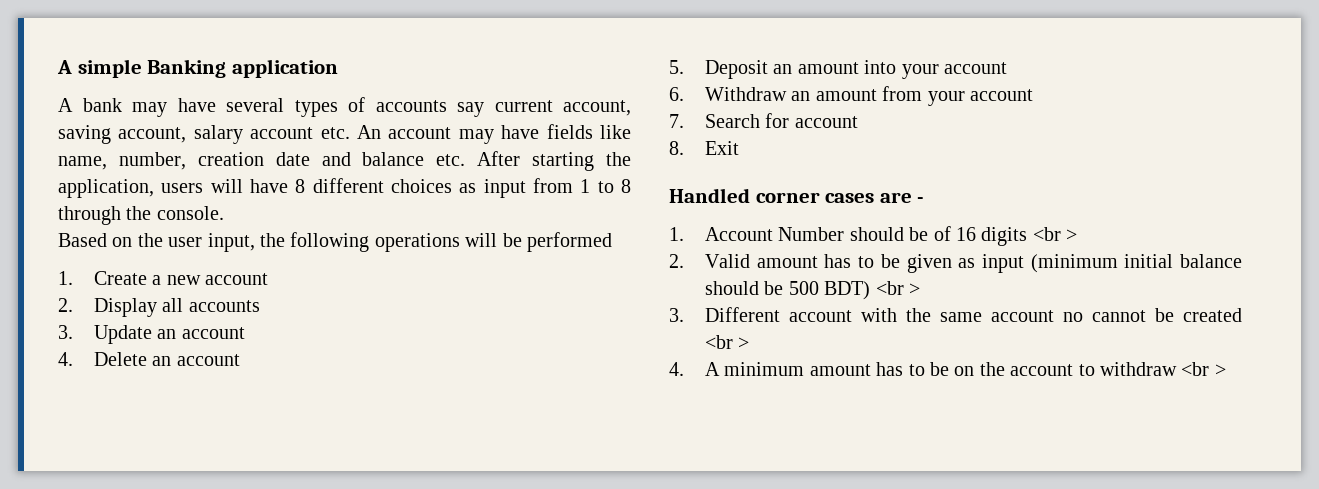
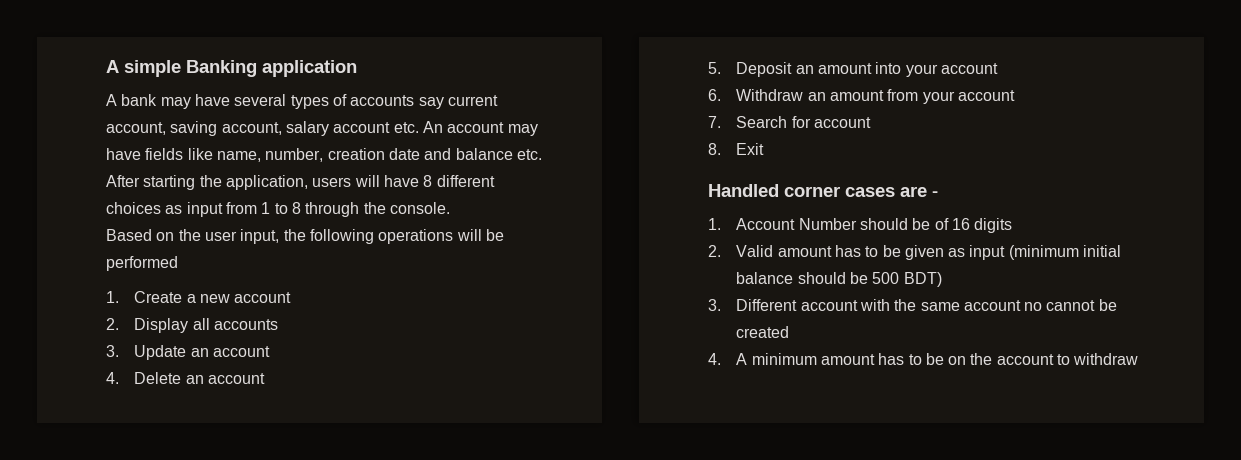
[1032,227,1078,241] <br > -> (1013, 225) none
[875,281,920,295] <br > -> (942, 279) none
[704,335,750,349] <br > -> (790, 332) none
[1181,362,1226,376] <br > -> (1139, 359) none

